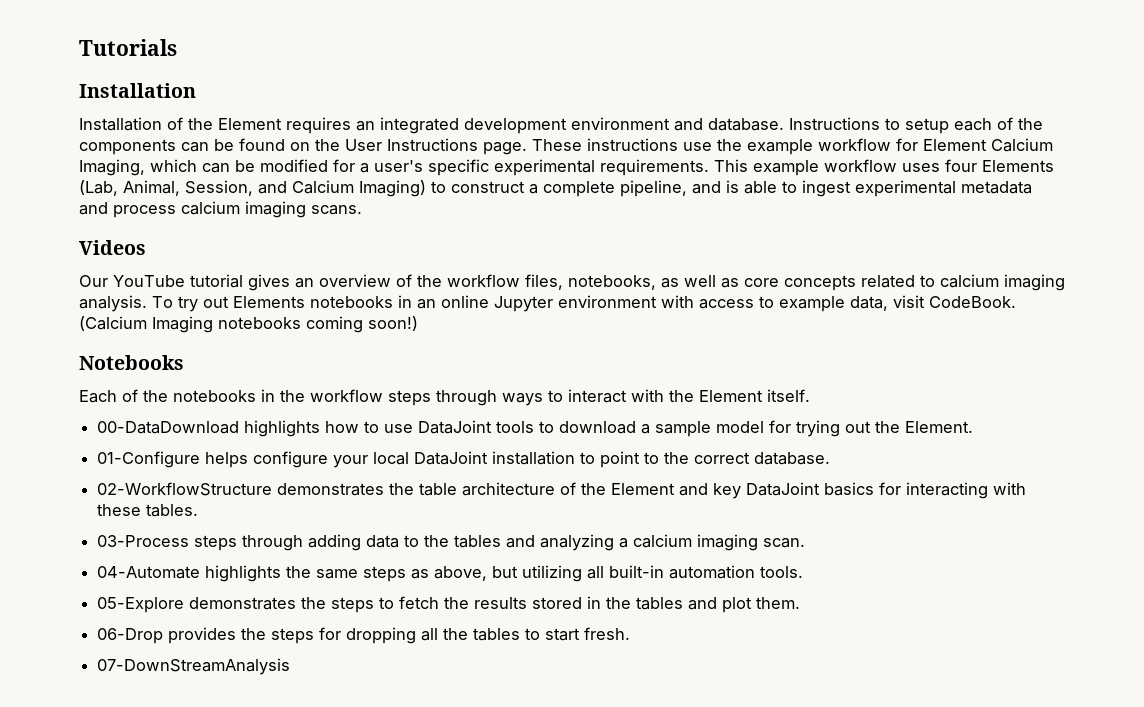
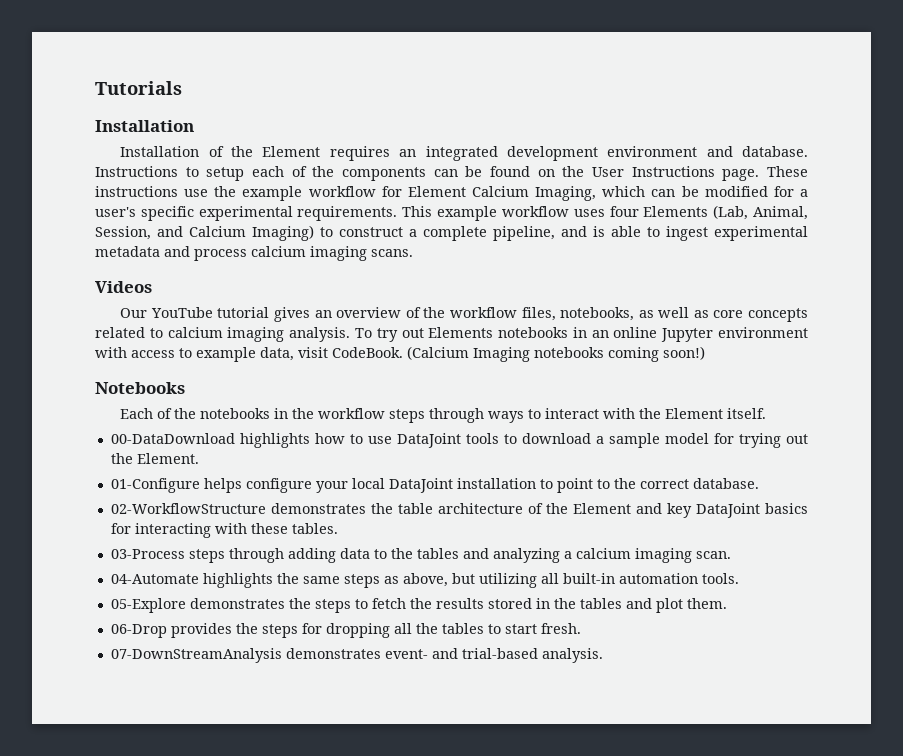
(291, 666) none -> [285,648,603,663] demonstrates event- and trial-based analysis.

